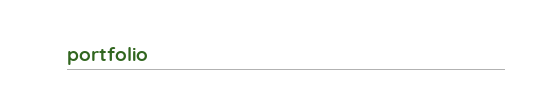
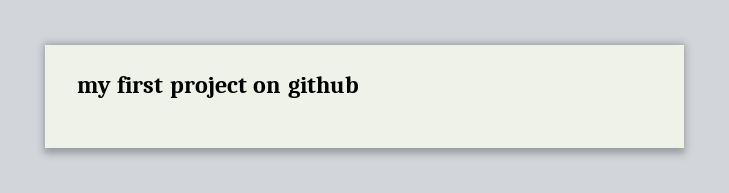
[67,47,148,65] portfolio -> [77,76,359,98] my first project on github

